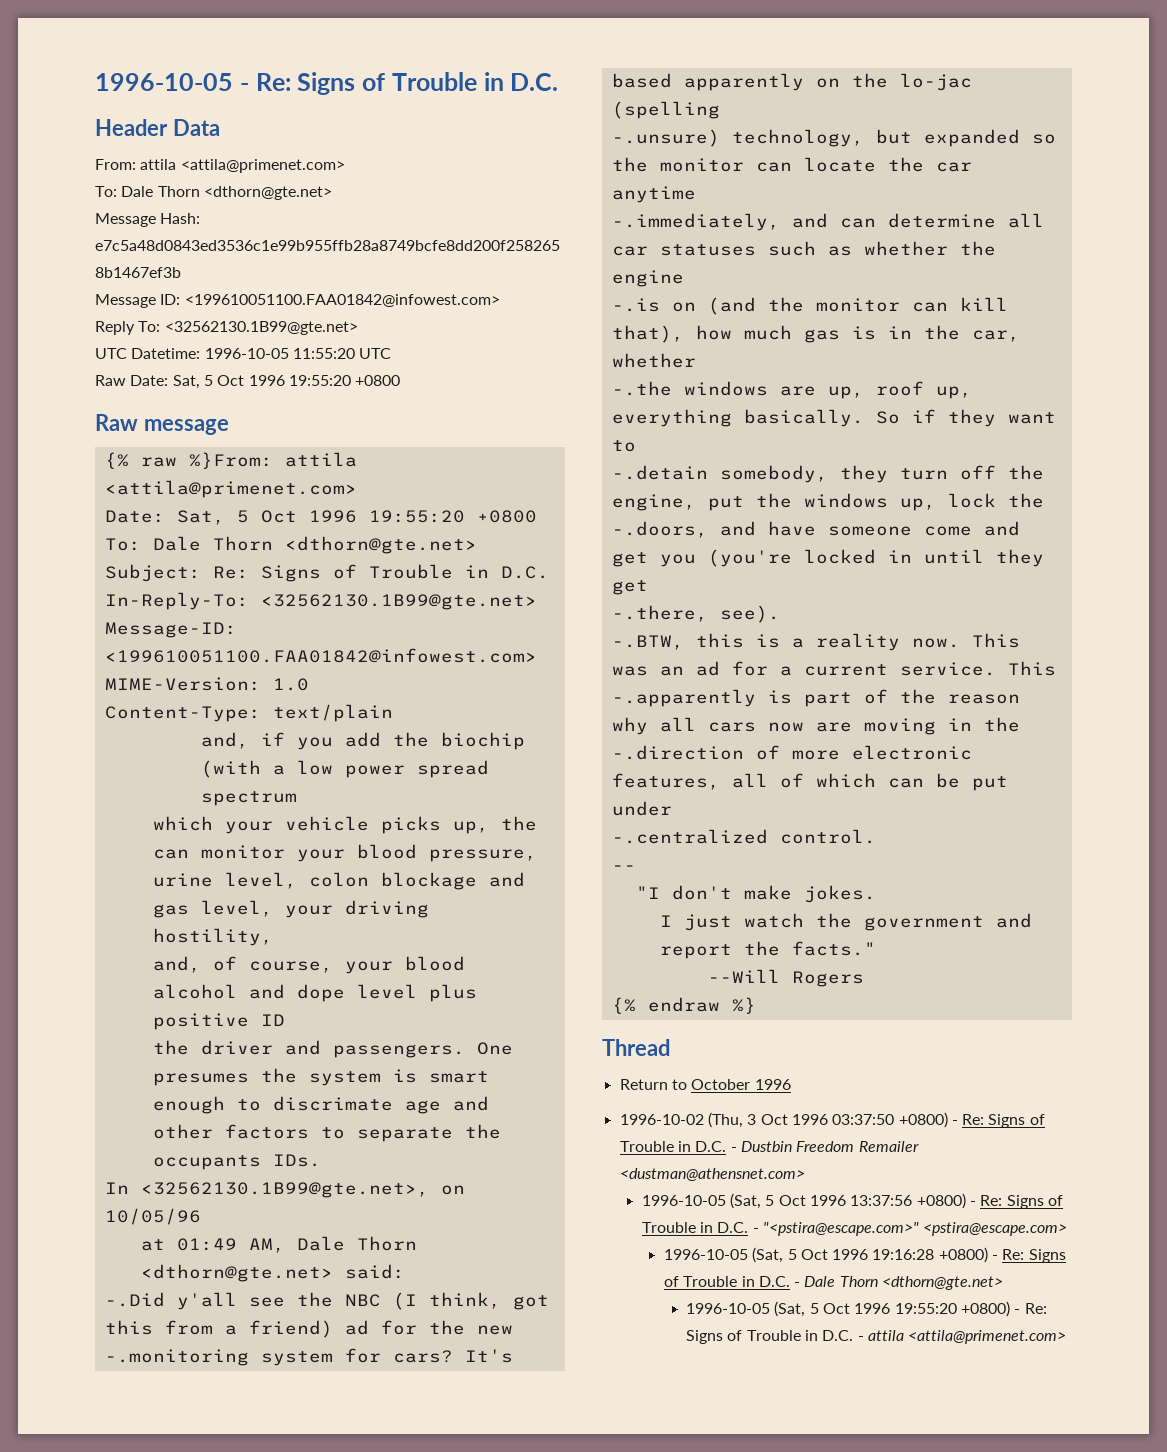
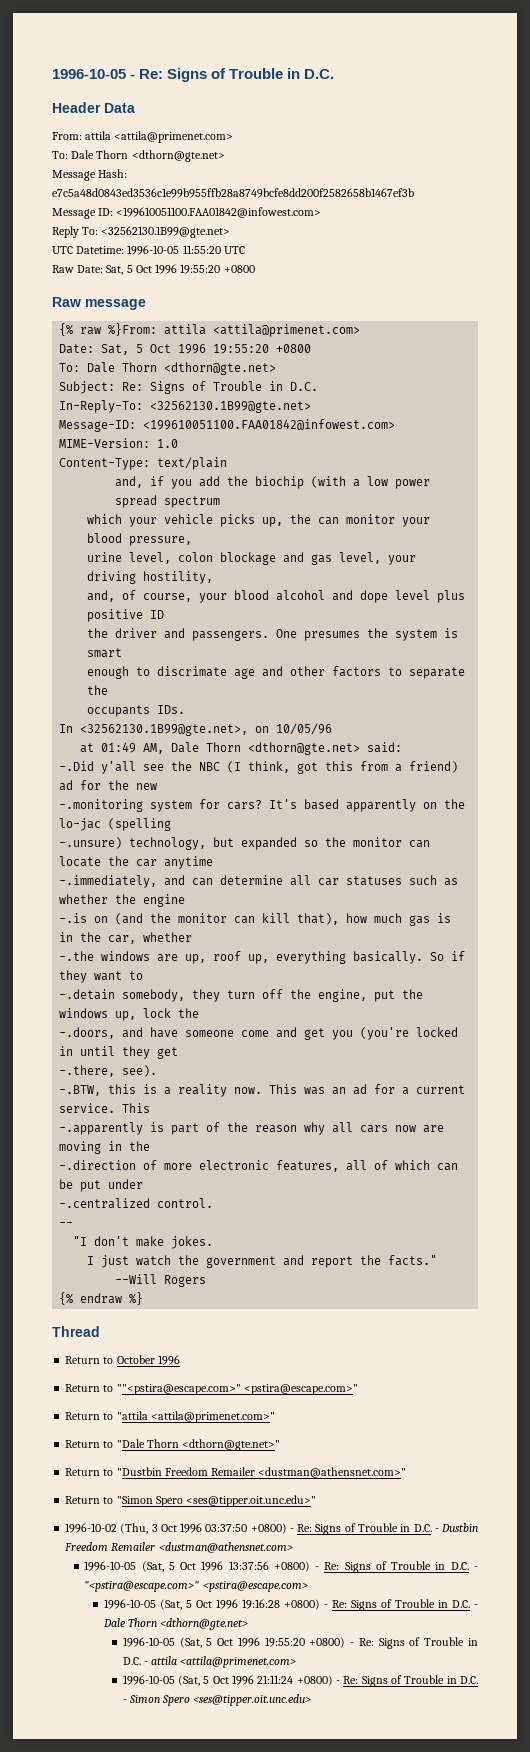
(791, 1084) none -> [65,1384,358,1395] [65,1411,275,1423] [65,1439,281,1451] [65,1467,407,1478] [65,1495,317,1507] // Return to ""<pstira@escape.com>" <pstira@escape.com>" // Return to "attila <attila@primenet.com>" // Return to "Dale Thorn <dthorn@gte.net>" // Return to "Dustbin Freedom Remailer <dustman@athensnet.com>" // Return to "Simon Spero <ses@tipper.oit.unc.edu>"
(1067, 1337) none -> [122,1675,478,1687] [122,1694,312,1706] // 1996-10-05 (Sat, 5 Oct 1996 21:11:24 +0800) - Re: Signs of Trouble in D.C. - Simon Spero <ses@tipper.oit.unc.edu>

